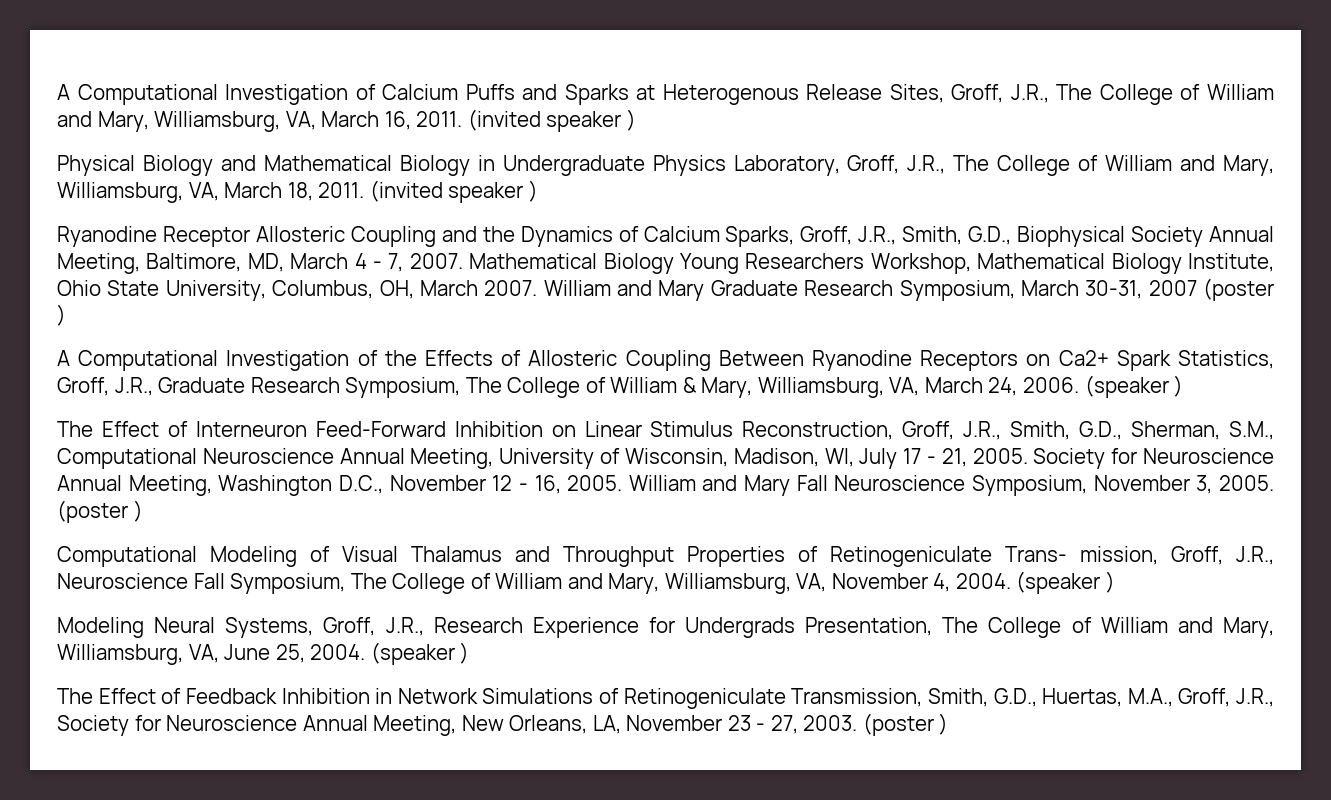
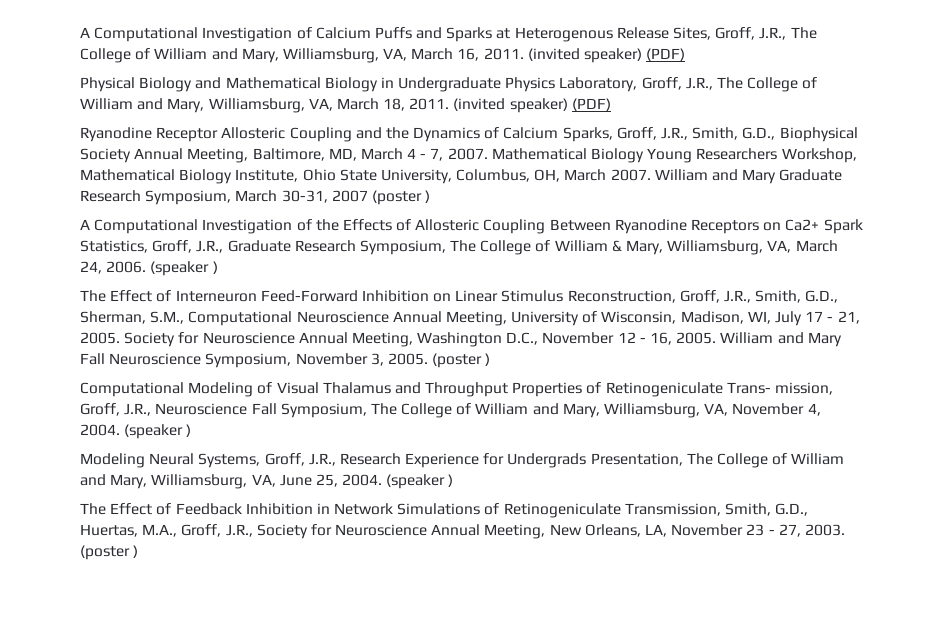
[546,109,636,132] speaker ) -> [584,48,686,63] speaker) (PDF)
[448,180,538,203] speaker ) -> [509,98,611,113] speaker) (PDF)

